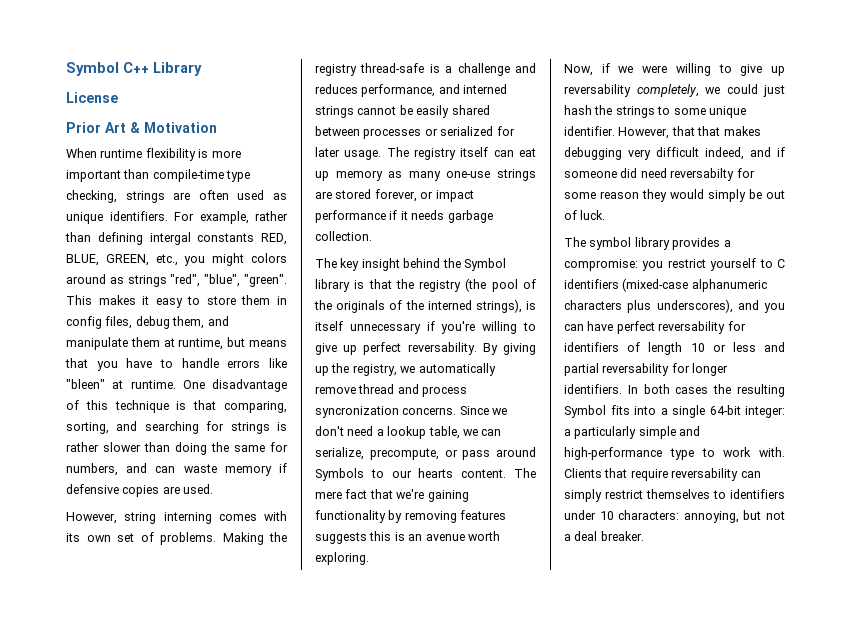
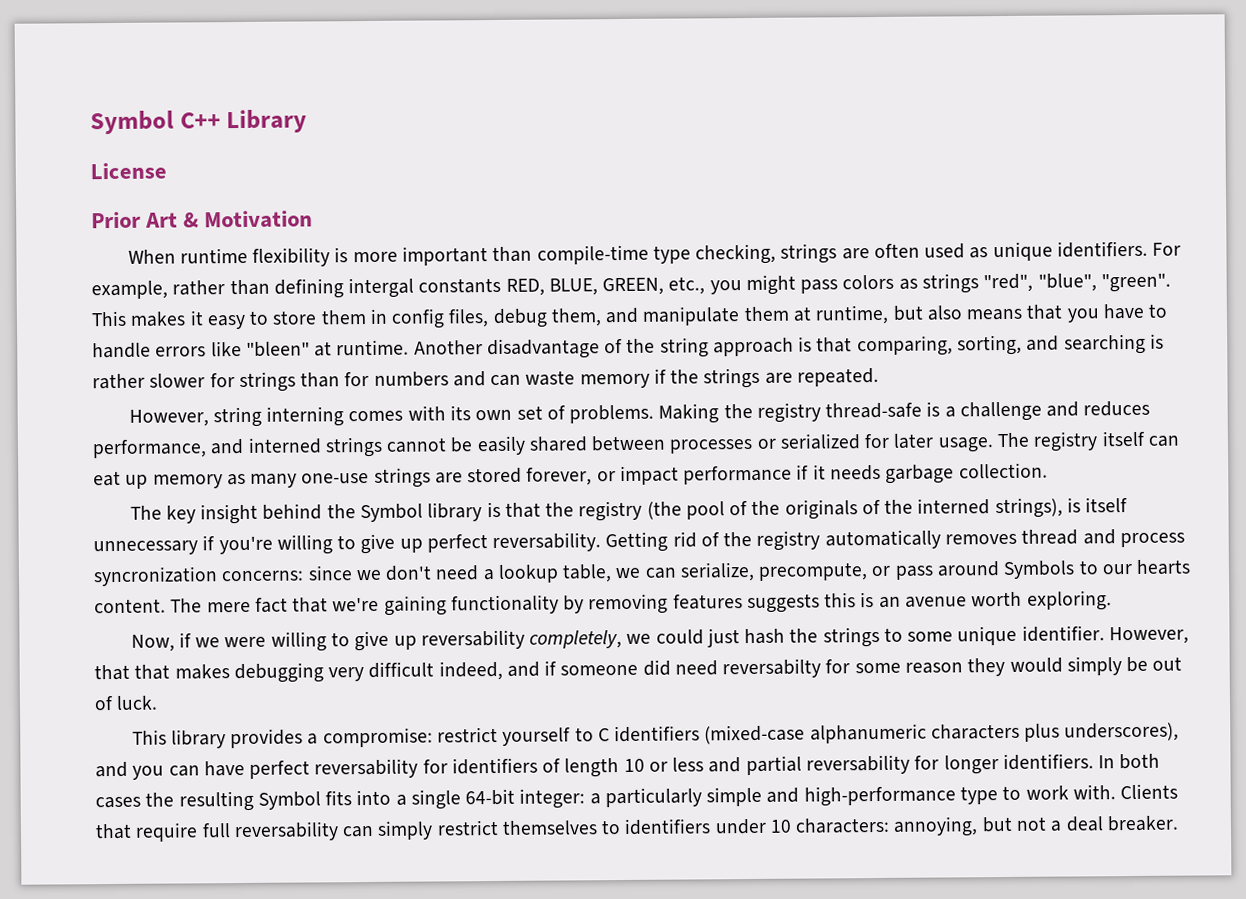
[251,253,287,263] [66,274,106,284] colors around -> [800,274,895,294] pass colors
(246, 342) none -> [926,305,962,321] also
[182,380,205,389] One -> [413,340,483,355] Another
[85,400,169,413] this technique -> [626,337,794,358] the string approach
[206,421,270,434] for strings -> (1146, 344) none
[144,442,288,455] [66,463,118,476] than doing the same for numbers, -> [209,371,449,393] for strings than for numbers
[66,484,214,497] defensive copies are used. -> [670,367,879,389] the strings are repeated.
[482,343,536,355] [315,363,496,376] [315,386,356,394] By giving up the registry, we automatically remove -> [605,529,1017,553] Getting rid of the registry automatically removes
[402,406,489,415] concerns. Since -> [221,565,353,582] concerns: since
[564,237,632,250] The symbol -> [131,729,167,745] This
[642,261,664,271] you -> (433, 737) none
(668, 475) none -> [201,823,231,838] full

